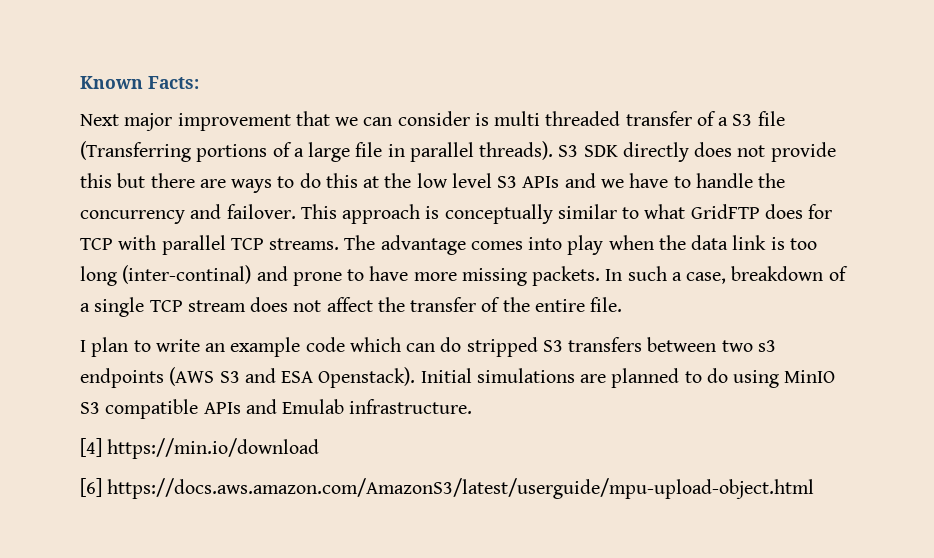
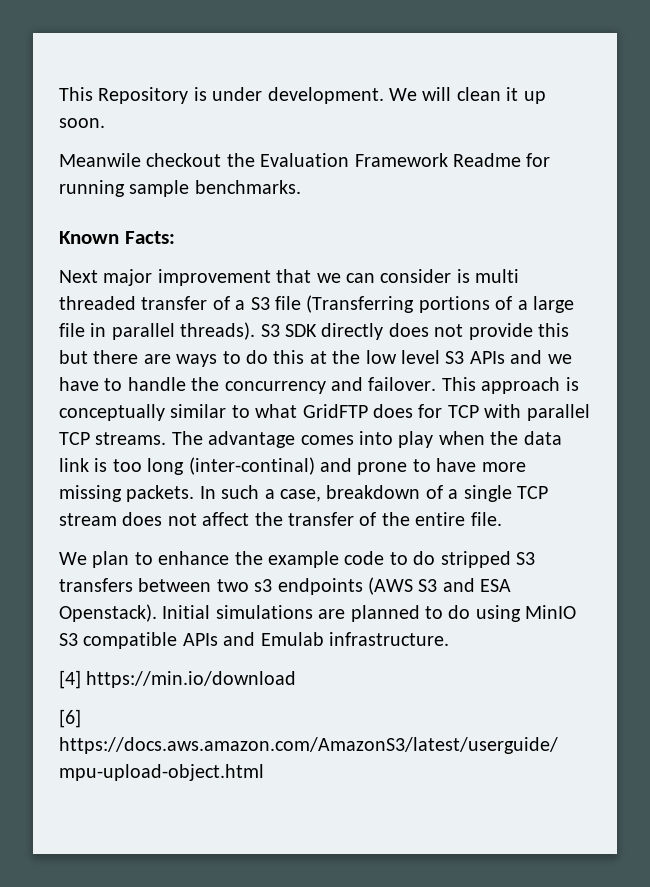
(80, 82) none -> [59,87,546,104] [59,118,105,128] [59,153,551,167] [59,180,301,197] This Repository is under development. We will clean it up soon. // Meanwile checkout the Evaluation Framework Readme for running sample benchmarks. //
[80,340,86,352] I -> [59,552,87,565] We
[155,337,436,357] write an example code which can -> [158,551,408,568] enhance the example code to

